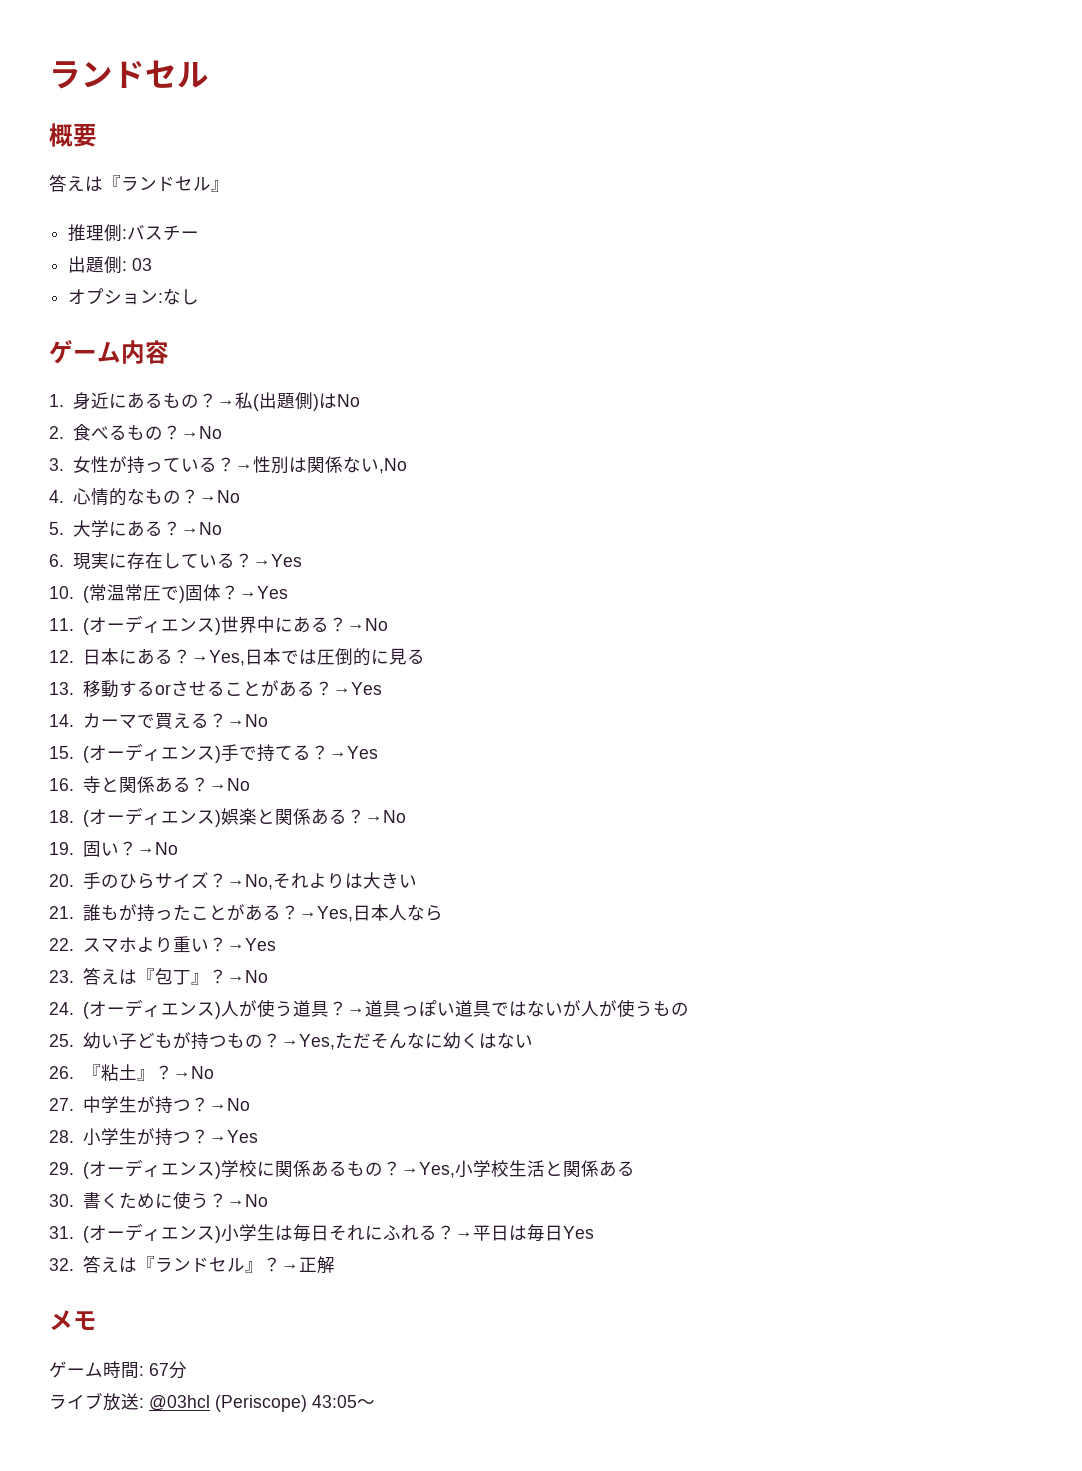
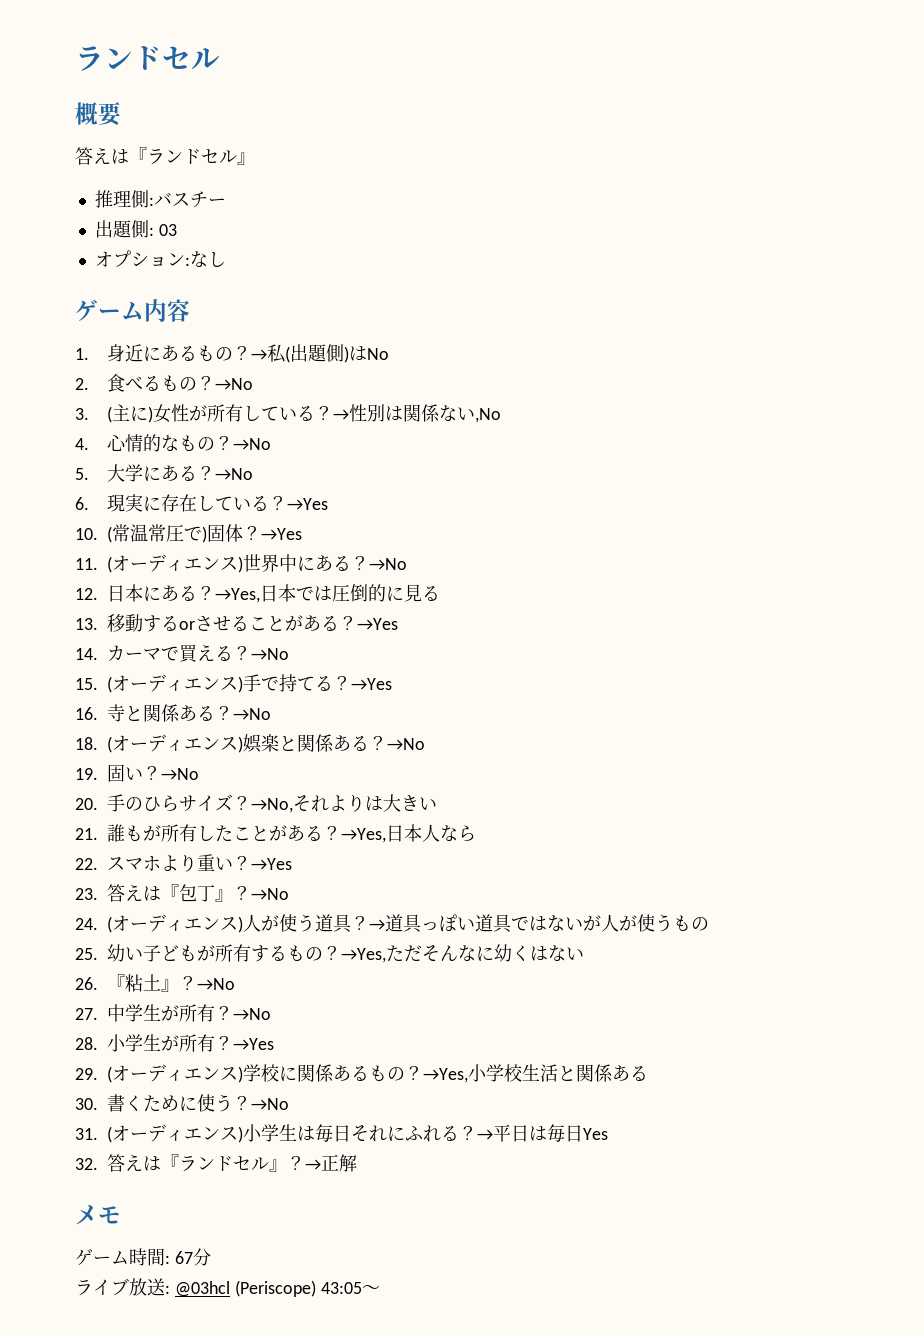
[72,456,163,474] 女性が持っ -> [107,404,262,423] (主に)女性が所有し
[136,904,173,922] 持っ -> [161,824,216,842] 所有し
[190,1032,227,1050] 持つ -> [215,944,288,962] 所有する
[154,1096,191,1114] 持つ -> [179,1004,216,1022] 所有
[154,1128,191,1146] 持つ -> [179,1034,216,1052] 所有

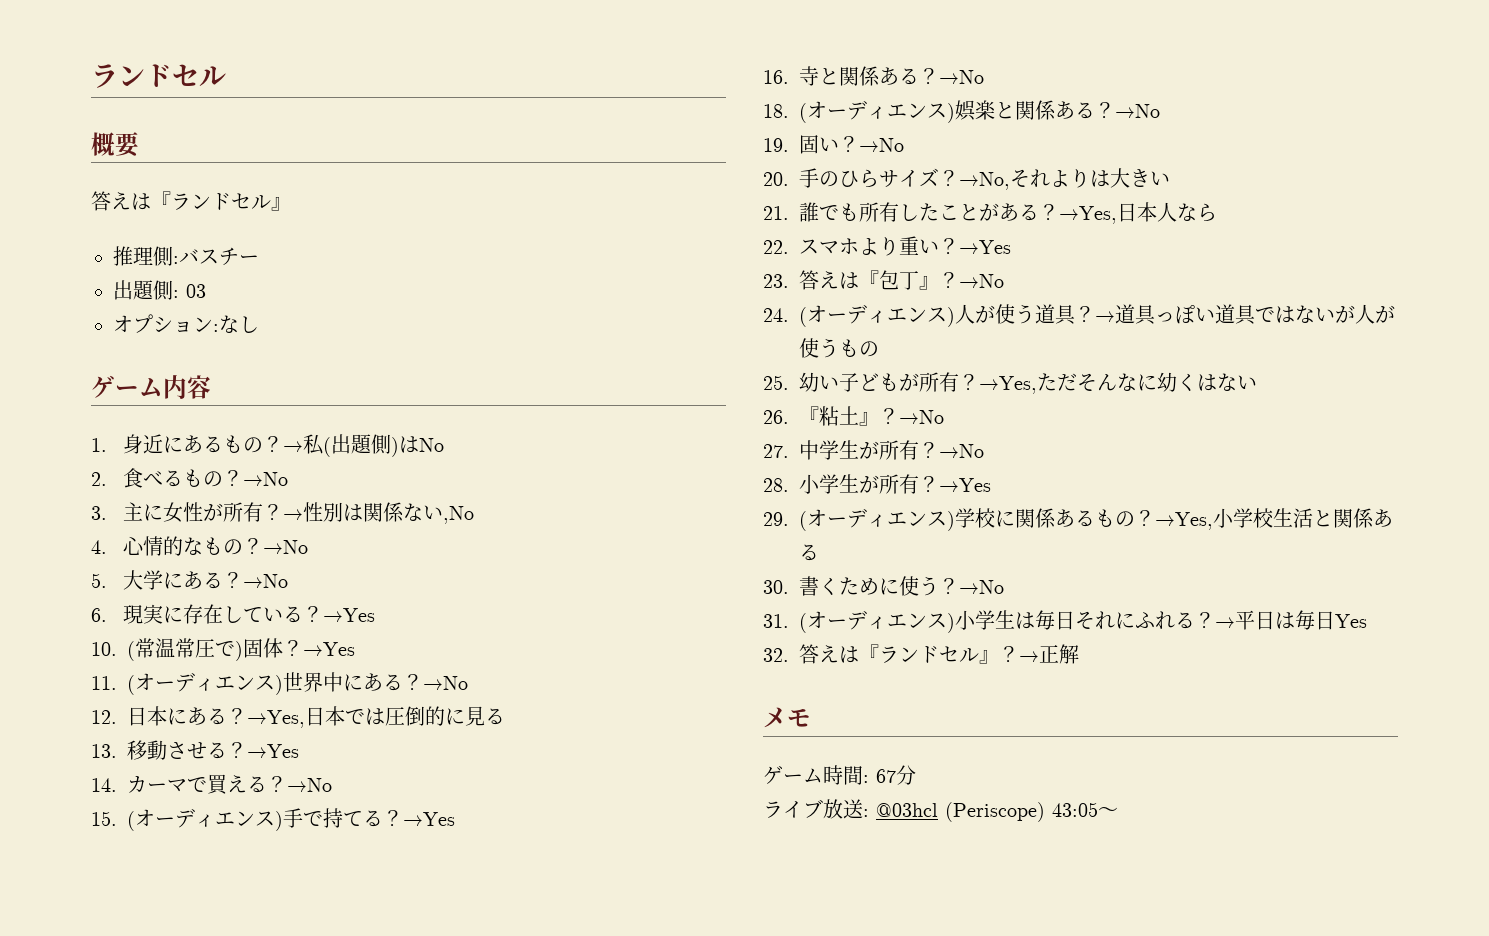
[107,404,154,423] (主に) -> [122,502,163,521] 主に
[243,405,316,421] している -> (263, 512) none
[143,615,322,632] するorさせることがあ -> [167,742,207,759] させ
[125,825,162,842] もが -> [819,203,859,221] でも
[251,945,324,962] するもの -> (959, 382) none

